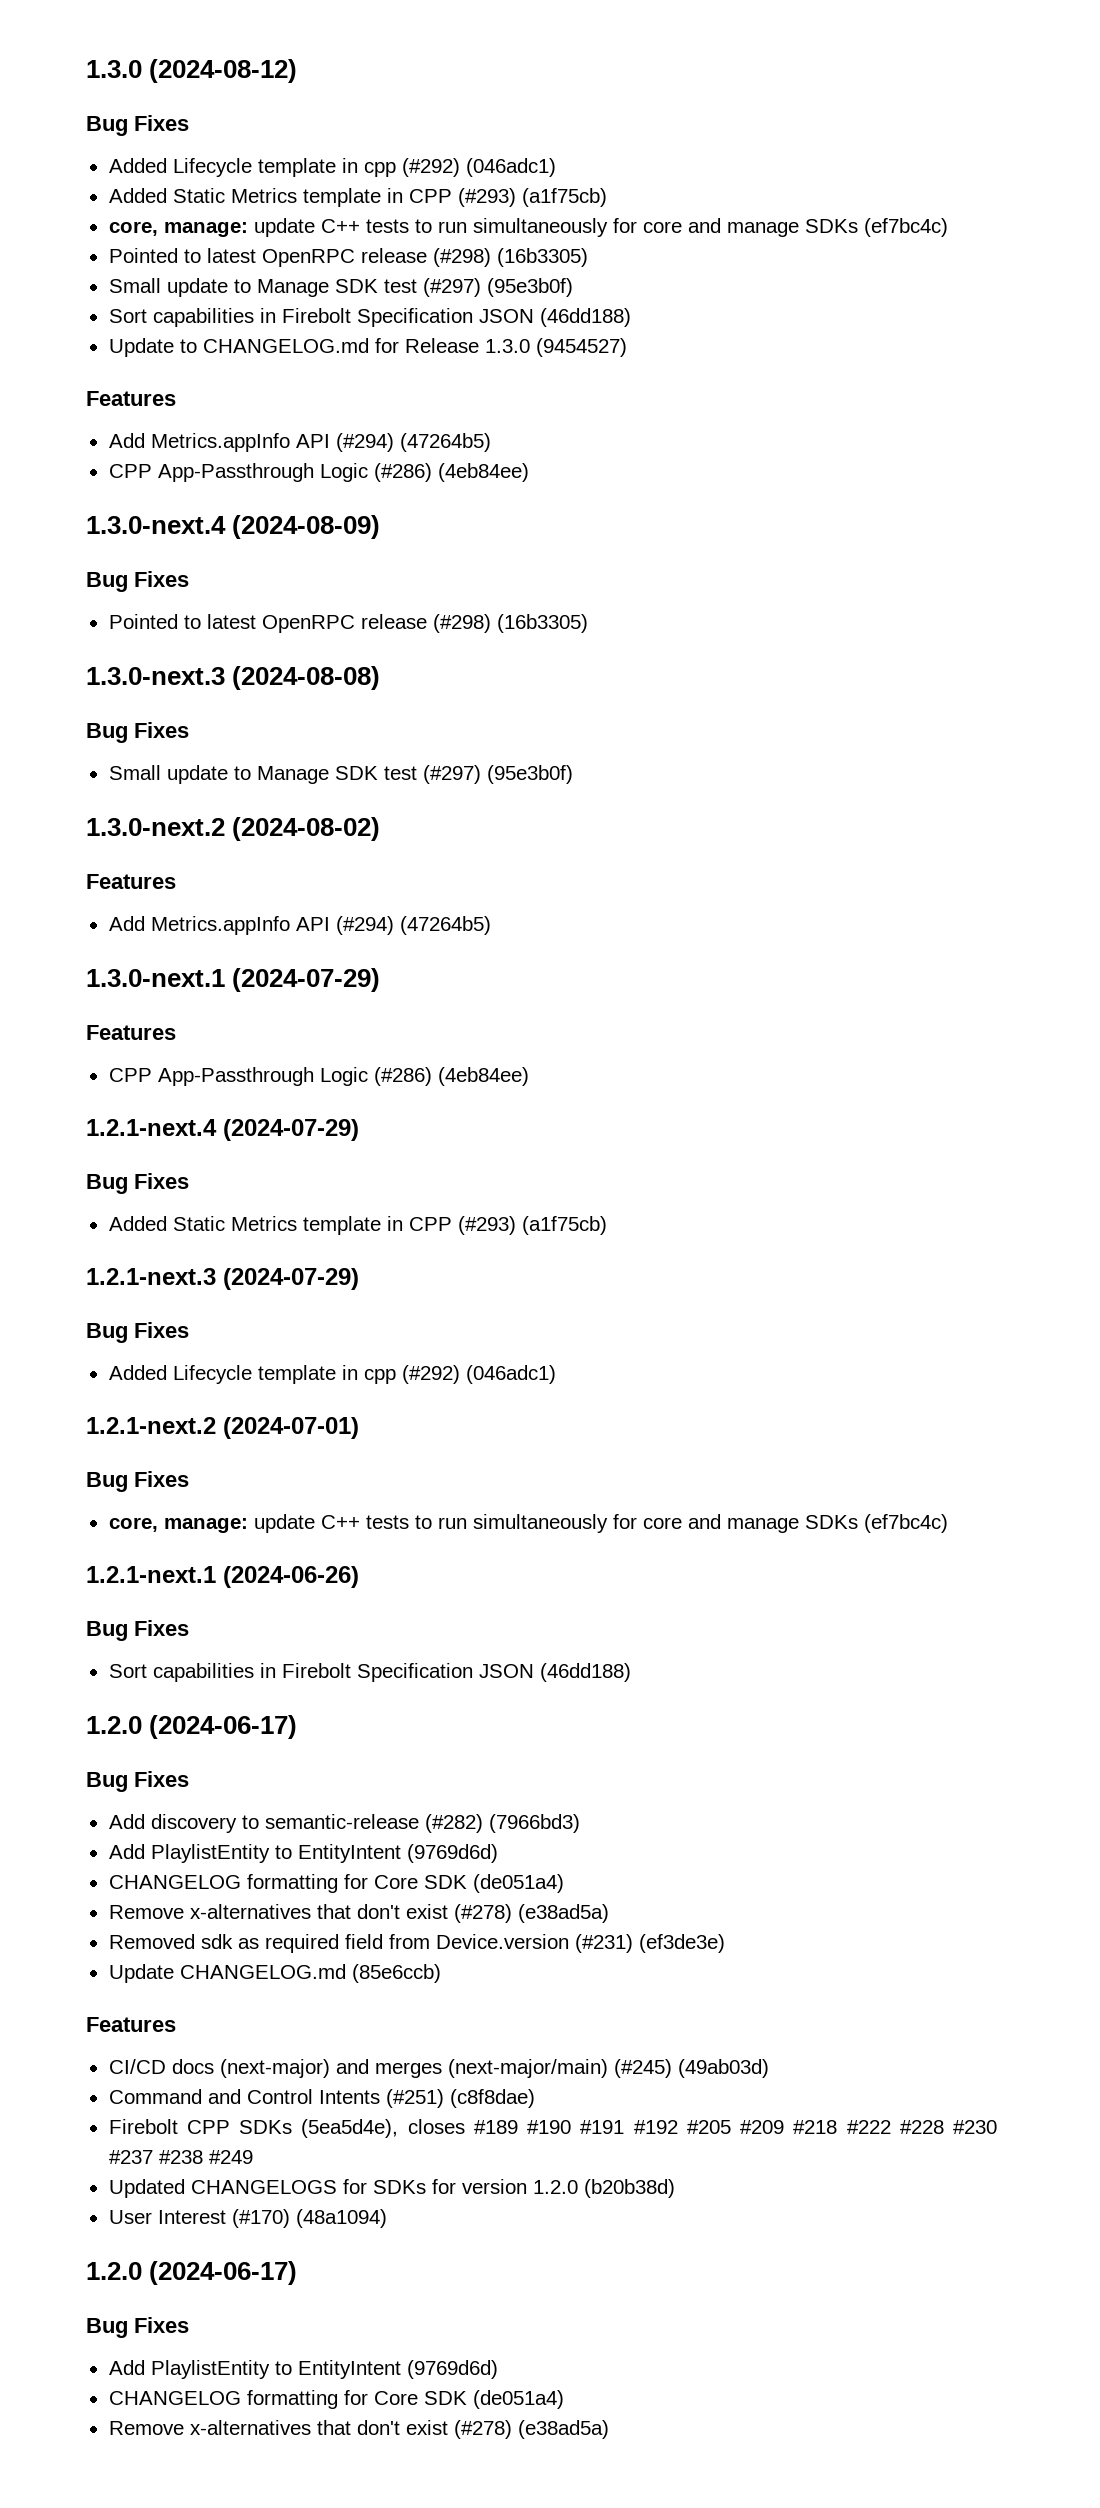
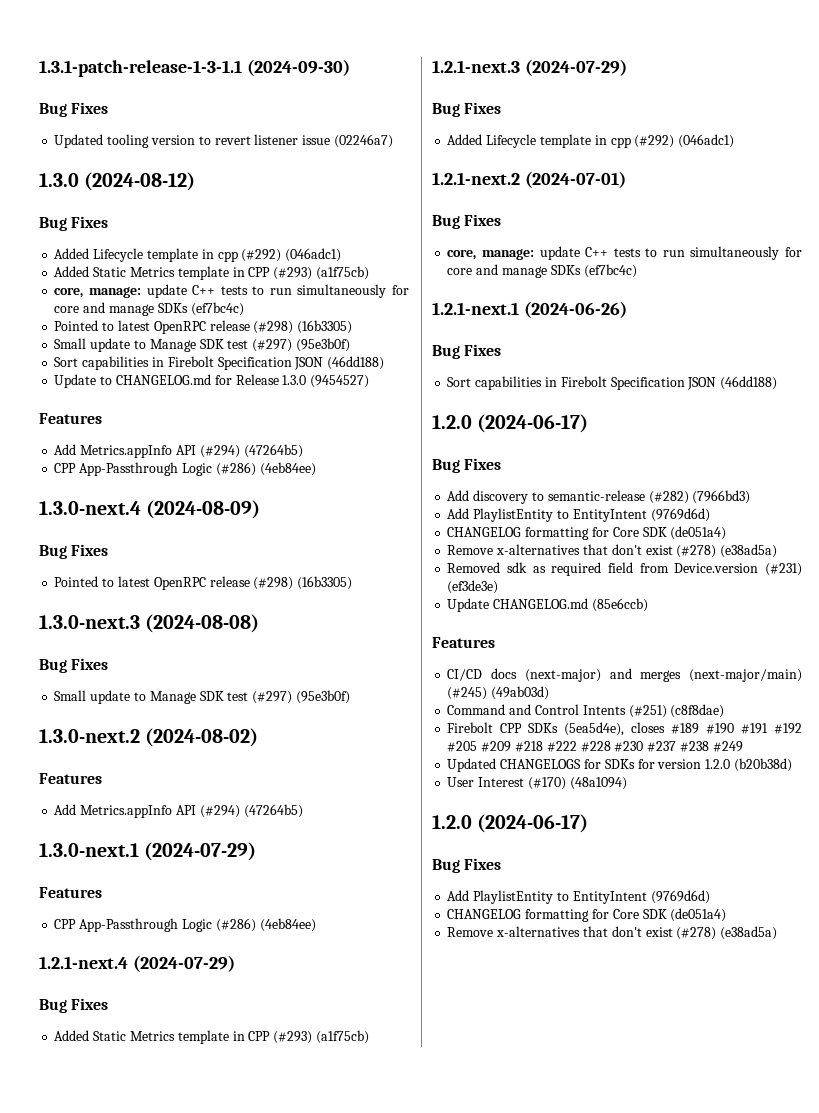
(86, 69) none -> [39,59,350,77] [39,102,109,117] [54,134,393,148] 1.3.1-patch-release-1-3-1.1 (2024-09-30) // Bug Fixes // Updated tooling version to revert listener issue (02246a7) //

